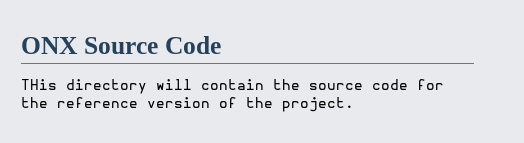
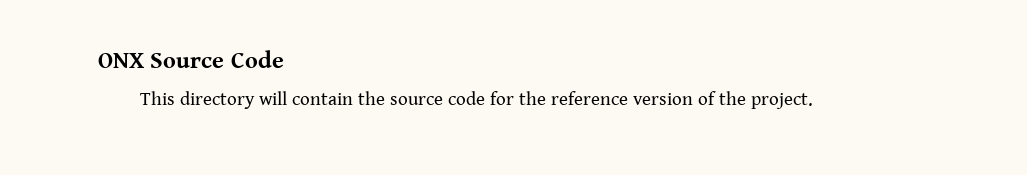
[21,79,57,90] THis -> [139,91,175,105] This

